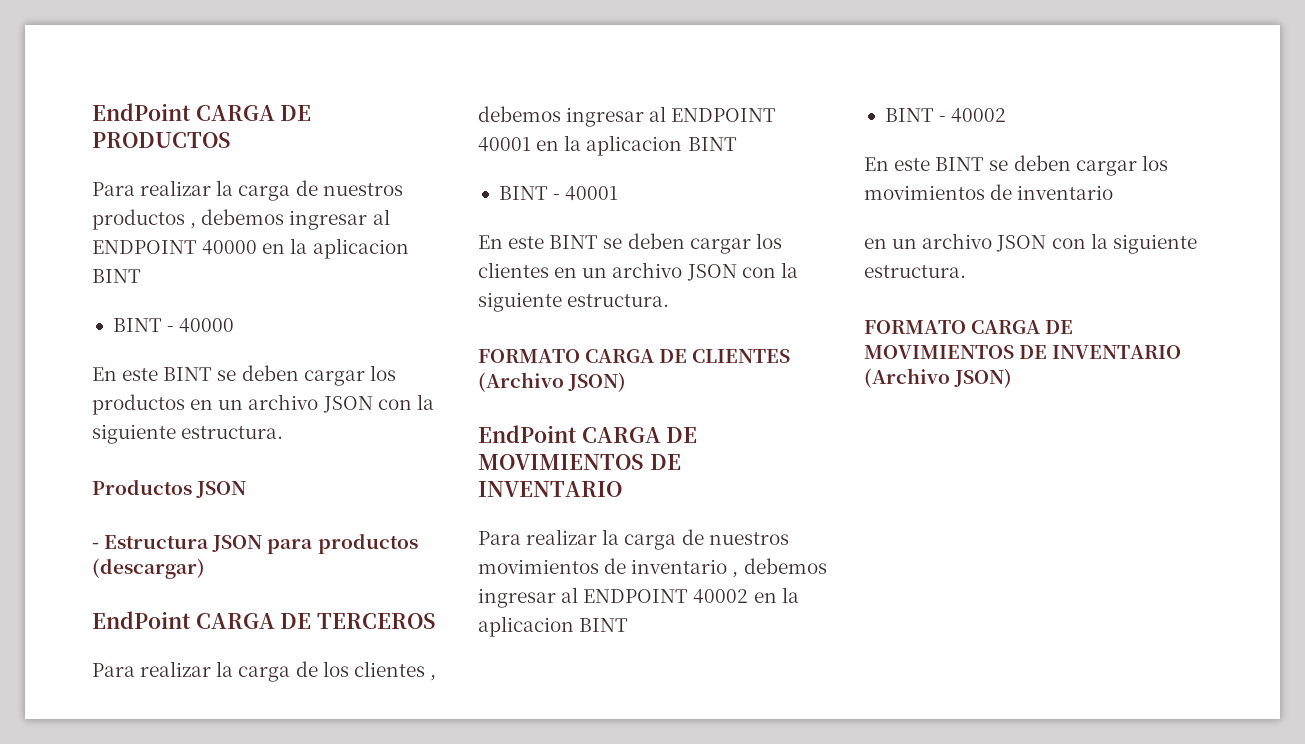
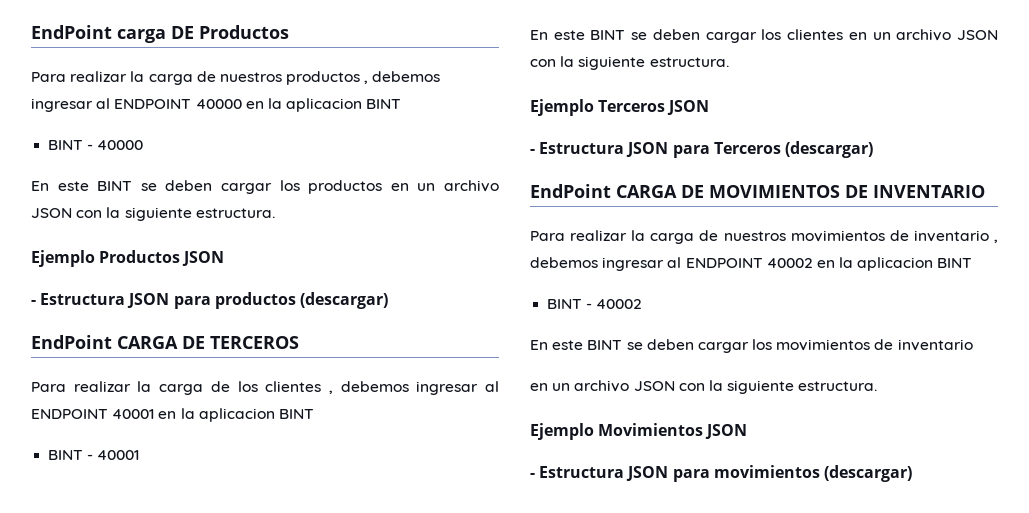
[92,103,312,121] [92,132,231,148] EndPoint CARGA DE PRODUCTOS -> [31,25,289,43] EndPoint carga DE Productos
(284, 432) none -> [31,250,95,267] Ejemplo
[478,349,791,363] [478,372,627,392] FORMATO CARGA DE CLIENTES (Archivo JSON) -> [530,99,710,116] [530,141,873,158] Ejemplo Terceros JSON // - Estructura JSON para Terceros (descargar)
[864,320,1074,334] [864,345,1182,359] [864,368,1013,388] FORMATO CARGA DE MOVIMIENTOS DE INVENTARIO (Archivo JSON) -> [530,423,748,440] [530,465,912,482] Ejemplo Movimientos JSON // - Estructura JSON para movimientos (descargar)

